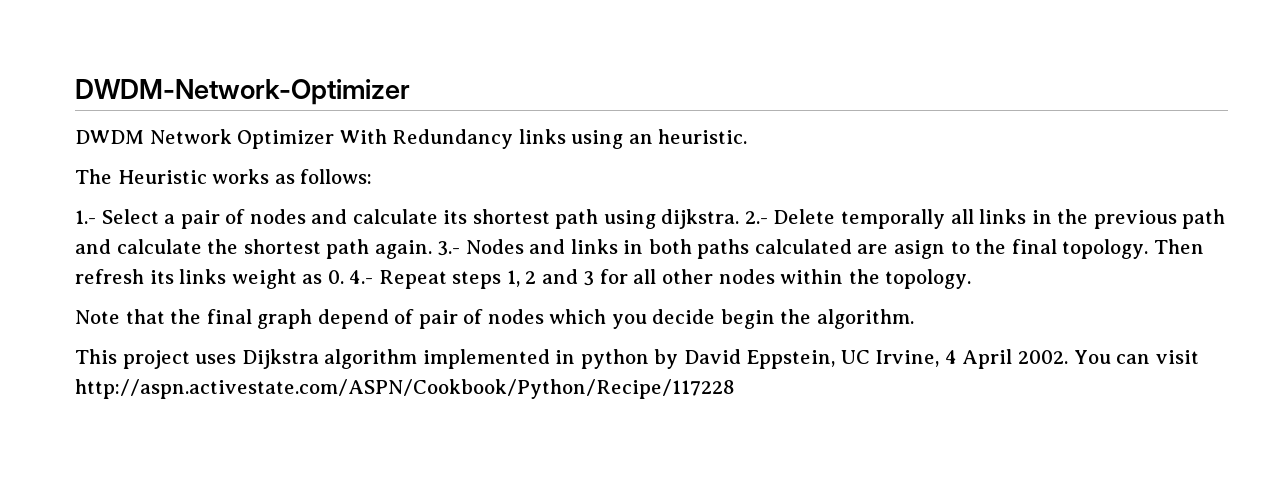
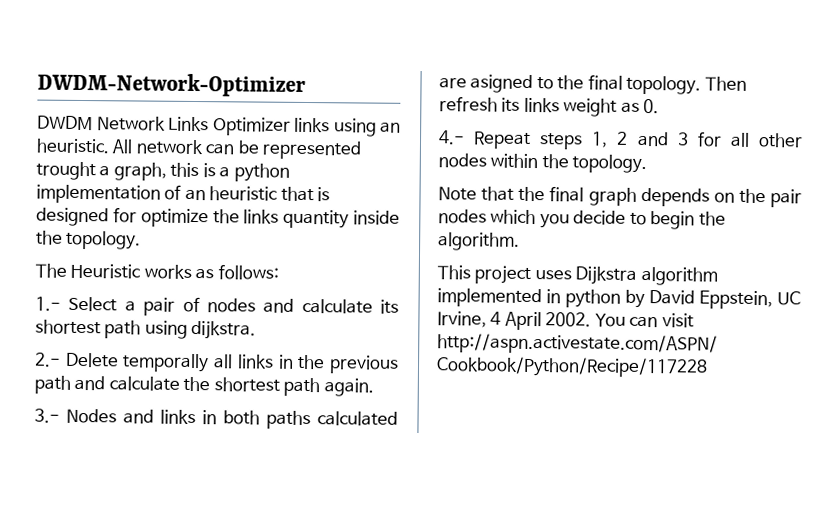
[237,129,514,149] Optimizer With Redundancy -> [168,116,291,136] Links Optimizer
(748, 136) none -> [112,139,363,160] [36,161,290,182] [36,184,331,204] [36,207,400,229] [36,230,142,250] All network can be represented trought a graph, this is a python implementation of an heuristic that is designed for optimize the links quantity inside the topology.
(740, 219) none -> (257, 330) //
(432, 249) none -> (374, 387) //
[894,240,946,259] asign -> [470,74,534,94] asigned
(344, 277) none -> (660, 106) //
[317,309,484,329] depend of pair of -> [640,187,802,208] depends on the pair
(716, 316) none -> [629,212,647,226] to

